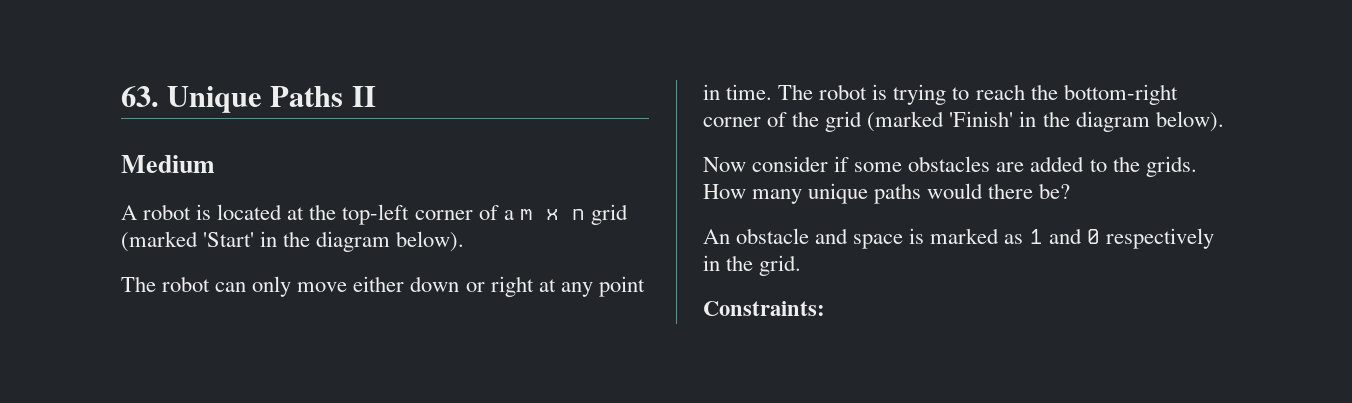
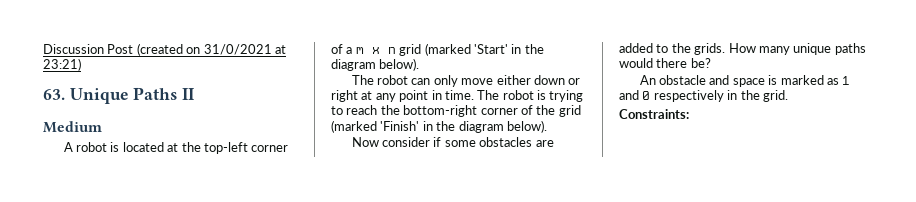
(121, 96) none -> [43,43,286,56] [43,58,81,71] Discussion Post (created on 31/0/2021 at 23:21) //

